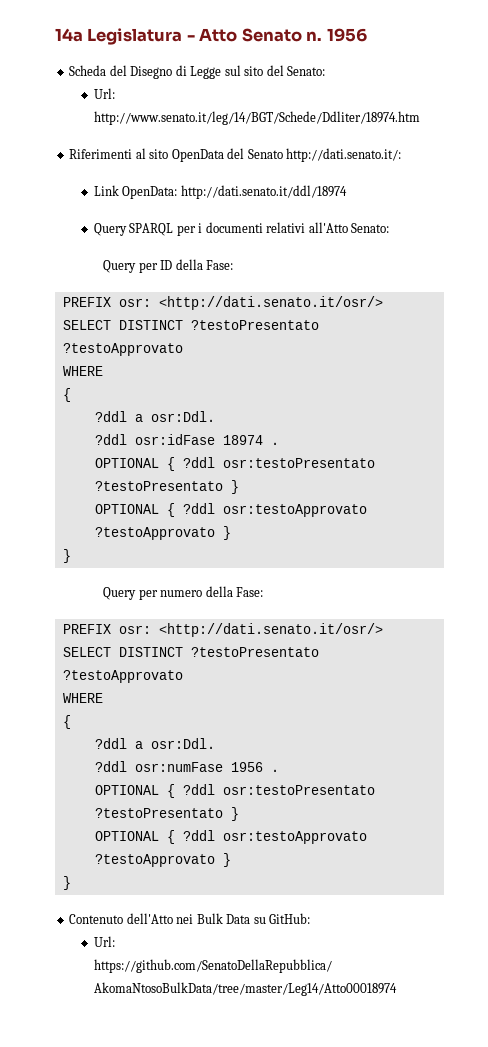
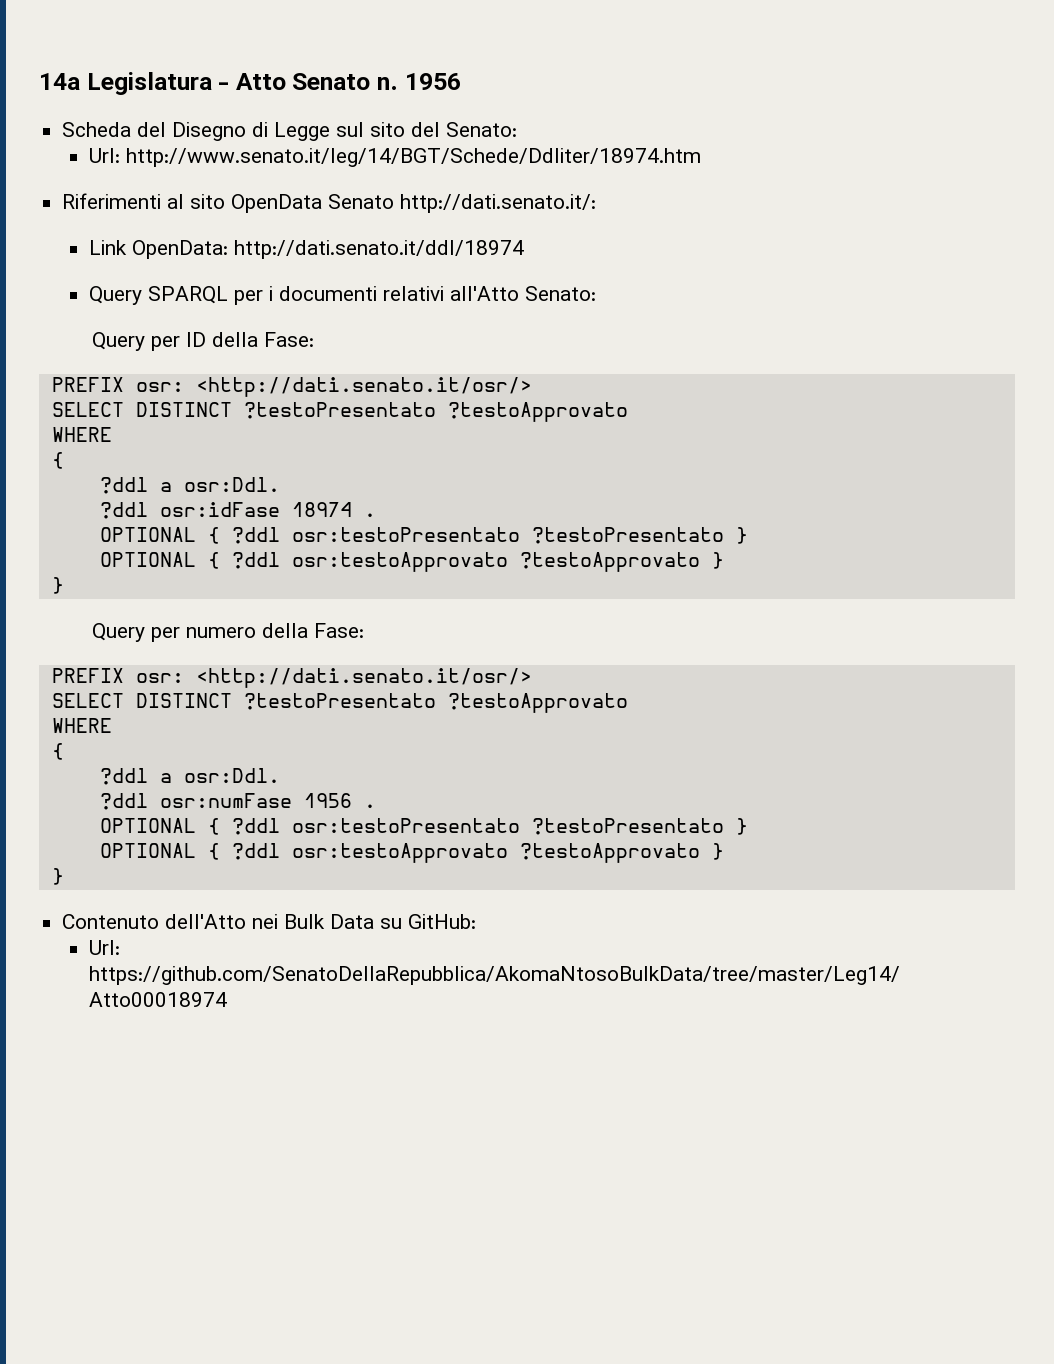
[227,148,245,159] del -> (323, 203) none

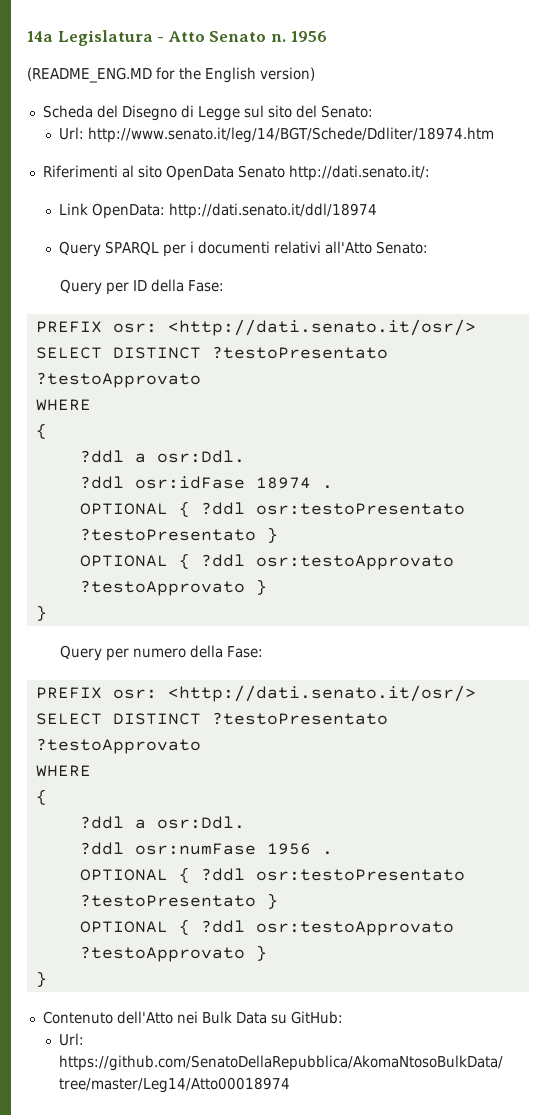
(461, 81) none -> [27,67,315,83] // (README_ENG.MD for the English version)

